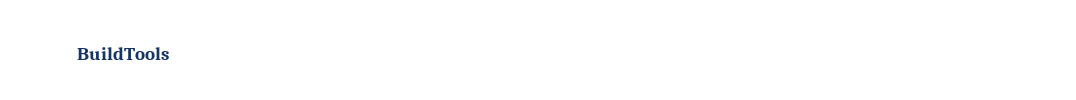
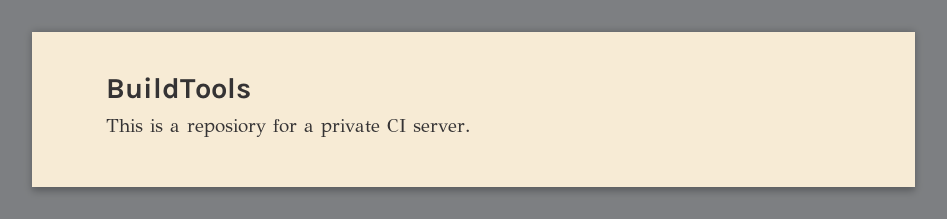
(169, 53) none -> [106,119,470,137] // This is a reposiory for a private CI server.

